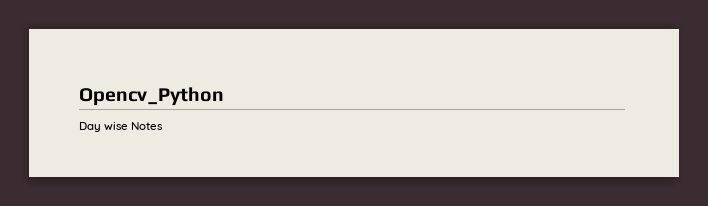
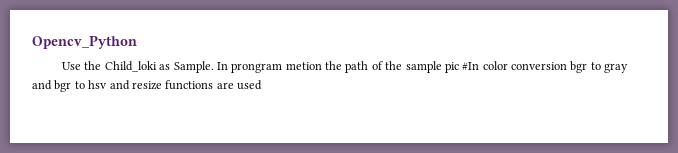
[79,122,164,132] Day wise Notes -> [62,61,629,73] [32,80,262,92] Use the Child_loki as Sample. In prongram metion the path of the sample pic #In color conversion bgr to gray and bgr to hsv and resize functions are used

